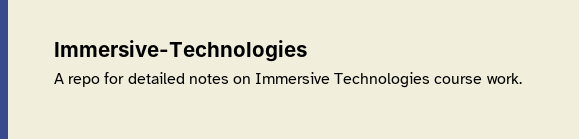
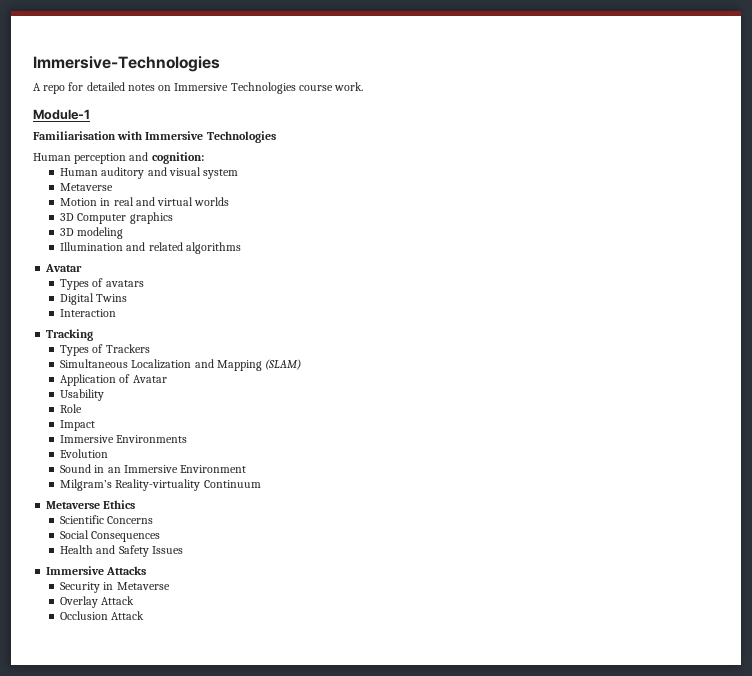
(522, 78) none -> [33,109,90,120] [33,131,276,143] [33,152,204,164] [60,167,239,179] [60,183,114,191] [60,197,230,206] [60,212,173,224] [60,227,124,239] [60,242,241,254] [45,264,83,272] [60,278,144,290] [60,293,128,305] [60,309,117,317] [46,329,94,341] [60,344,150,356] [60,359,302,371] [60,374,167,386] [60,389,105,401] [60,404,83,413] [60,420,96,431] [60,435,188,443] [60,449,109,458] [60,464,247,473] [60,479,261,491] [46,500,136,509] [60,515,154,524] [60,530,161,542] [60,545,183,557] [46,566,147,575] [60,582,170,593] [60,596,135,608] [60,611,145,620] // Module-1 // Familiarisation with Immersive Technologies // Human perception and cognition: // Human auditory and visual system // Metaverse // Motion in real and virtual worlds // 3D Computer graphics // 3D modeling // Illumination and related algorithms // Avatar // Types of avatars // Digital Twins // Interaction // Tracking // Types of Trackers // Simultaneous Localization and Mapping (SLAM) // Application of Avatar // Usability // Role // Impact // Immersive Environments // Evolution // Sound in an Immersive Environment // Milgram’s Reality-virtuality Continuum // Metaverse Ethics // Scientific Concerns // Social Consequences // Health and Safety Issues // Immersive Attacks // Security in Metaverse // Overlay Attack // Occlusion Attack

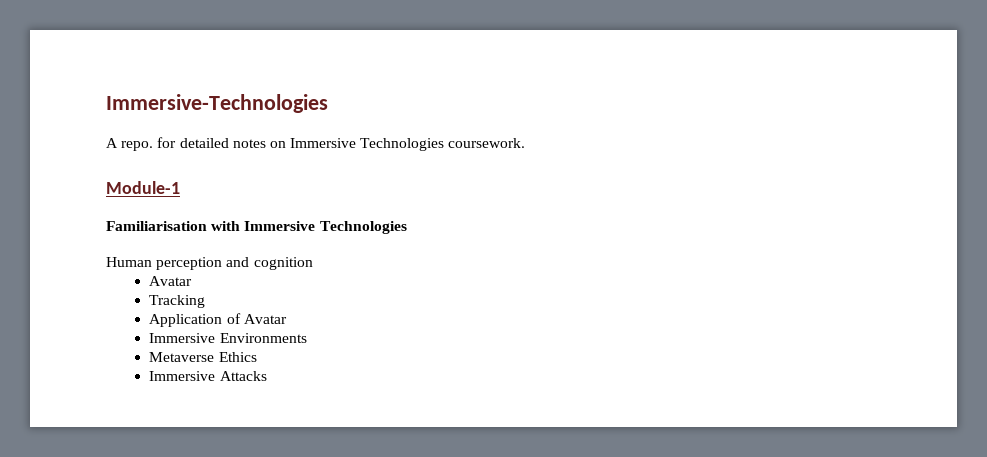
[43,85,66,94] repo -> [121,141,154,151] repo.
[298,82,364,91] course work. -> [448,138,526,148] coursework.
[151,152,204,164] [60,167,239,179] [60,183,114,191] [60,197,230,206] [60,212,173,224] [60,227,124,239] [60,242,241,254] [45,264,83,272] [60,278,144,290] [60,293,128,305] [60,309,117,317] [46,329,94,341] [60,344,150,356] [60,359,302,371] cognition: // Human auditory and visual system // Metaverse // Motion in real and virtual worlds // 3D Computer graphics // 3D modeling // Illumination and related algorithms // Avatar // Types of avatars // Digital Twins // Interaction // Tracking // Types of Trackers // Simultaneous Localization and Mapping (SLAM) -> [253,257,313,270] [149,276,193,286] [149,295,206,308] cognition // Avatar // Tracking
[60,389,105,401] [60,404,83,413] [60,420,96,431] // Usability // Role // Impact -> (287, 319) none
[60,449,109,458] [60,464,247,473] [60,479,261,491] [46,500,136,509] [60,515,154,524] [60,530,161,542] [60,545,183,557] [46,566,147,575] [60,582,170,593] [60,596,135,608] [60,611,145,620] Evolution // Sound in an Immersive Environment // Milgram’s Reality-virtuality Continuum // Metaverse Ethics // Scientific Concerns // Social Consequences // Health and Safety Issues // Immersive Attacks // Security in Metaverse // Overlay Attack // Occlusion Attack -> [149,352,257,362] [149,371,267,381] Metaverse Ethics // Immersive Attacks

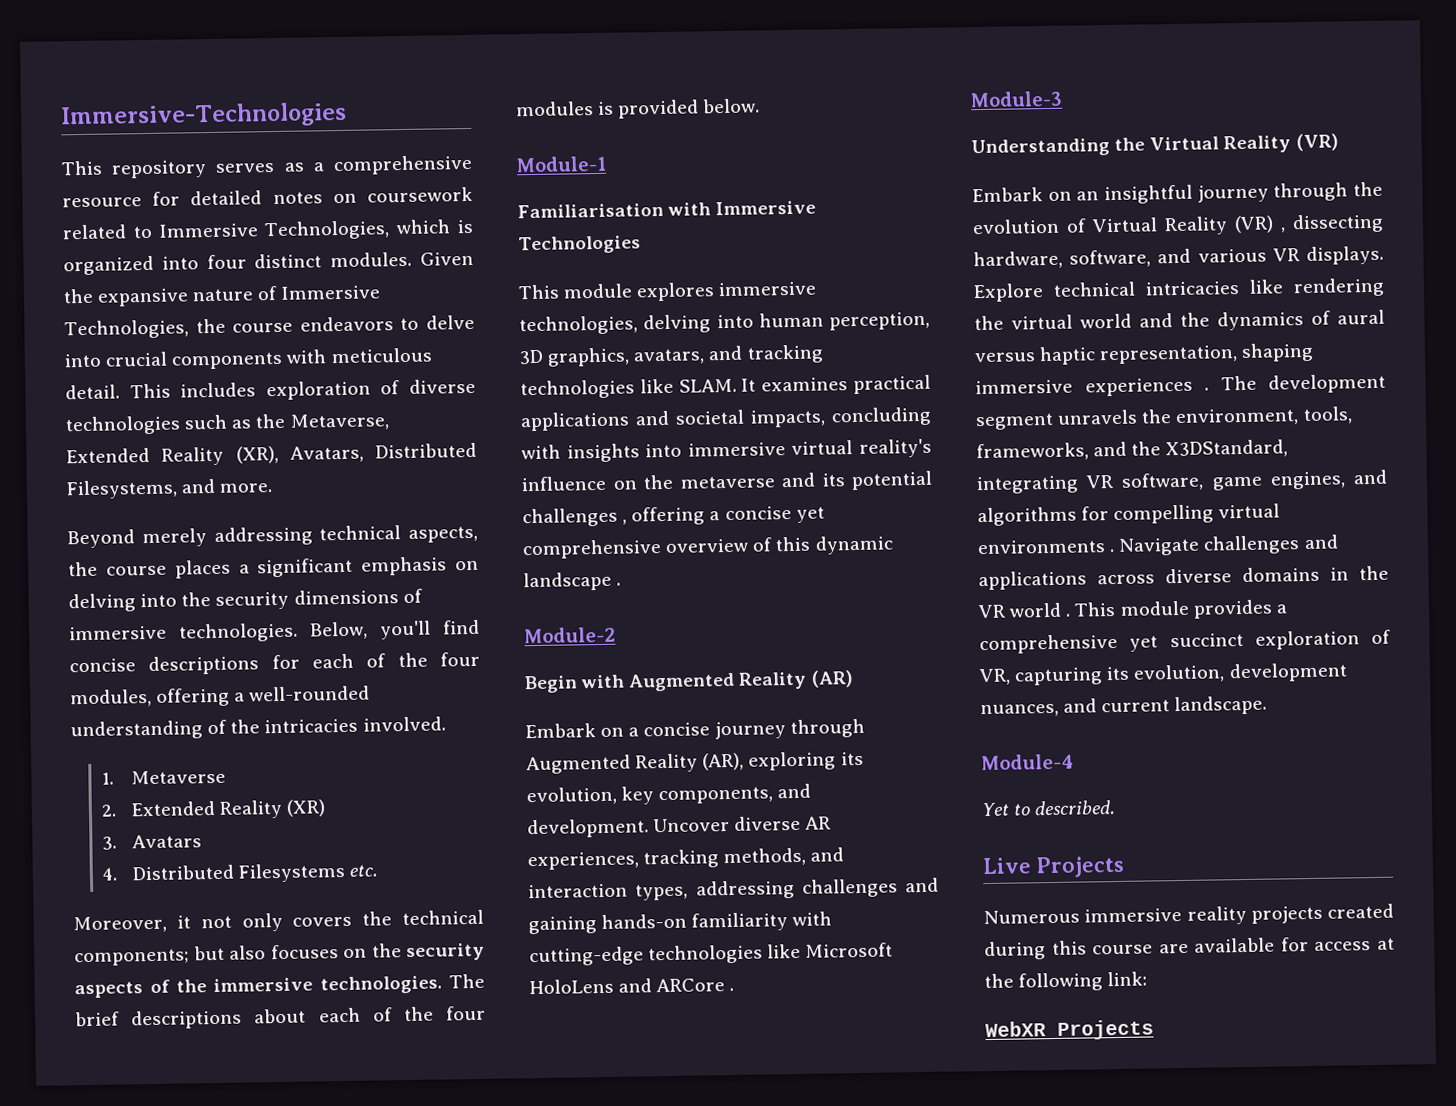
[106,137,526,151] A repo. for detailed notes on Immersive Technologies coursework. -> [61,154,474,179] [62,186,473,208] [62,219,474,241] [63,251,475,276] [63,285,381,307] [64,314,475,340] [64,347,432,370] [65,378,477,401] [65,413,390,436] [66,442,477,466] [66,478,273,500] [67,525,478,549] [68,556,479,579] [68,588,423,613] [69,619,480,643] [69,651,480,676] [70,685,371,708] [70,716,446,741] [101,769,227,785] [101,799,327,819] [102,834,203,850] [102,862,379,883] [73,909,484,934] [74,942,485,967] [74,973,486,999] [75,1005,487,1030] [515,98,761,119] This repository serves as a comprehensive resource for detailed notes on coursework related to Immersive Technologies, which is organized into four distinct modules. Given the expansive nature of Immersive Technologies, the course endeavors to delve into crucial components with meticulous detail. This includes exploration of diverse technologies such as the Metaverse, Extended Reality (XR), Avatars, Distributed Filesystems, and more. // Beyond merely addressing technical aspects, the course places a significant emphasis on delving into the security dimensions of immersive technologies. Below, you'll find concise descriptions for each of the four modules, offering a well-rounded understanding of the intricacies involved. // 1. Metaverse // 2. Extended Reality (XR) // 3. Avatars // 4. Distributed Filesystems etc. // Moreover, it not only covers the technical components; but also focuses on the security aspects of the immersive technologies. The brief descriptions about each of the four modules is provided below.
[106,257,313,270] [149,276,193,286] [149,295,206,308] [149,313,287,327] [149,333,307,343] [149,352,257,362] [149,371,267,381] Human perception and cognition // Avatar // Tracking // Application of Avatar // Immersive Environments // Metaverse Ethics // Immersive Attacks -> [518,281,817,302] [519,311,930,336] [519,344,824,367] [520,374,931,400] [520,406,932,432] [521,438,932,463] [521,470,933,492] [522,506,825,528] [522,535,894,560] [523,571,622,592] [524,626,616,644] [524,670,854,694] [525,718,865,740] [526,751,864,775] [526,783,812,806] [527,815,832,839] [527,847,845,871] [528,877,939,901] [528,911,833,935] [529,942,894,967] [529,978,735,995] [970,90,1063,108] [971,133,1339,158] [972,181,1383,205] [972,213,1384,236] [973,245,1384,270] [973,277,1385,303] [974,309,1385,331] [974,342,1315,366] [975,373,1386,397] [975,406,1353,431] [976,439,1289,462] [976,469,1388,495] [977,503,1281,527] [977,534,1339,556] [978,565,1389,591] [978,599,1288,619] [979,629,1391,655] [979,662,1348,686] [980,695,1268,718] [981,753,1074,771] [981,800,1117,817] [982,855,1125,879] [983,903,1394,925] [984,937,1395,961] [984,971,1148,992] [985,1019,1154,1040] This module explores immersive technologies, delving into human perception, 3D graphics, avatars, and tracking technologies like SLAM. It examines practical applications and societal impacts, concluding with insights into immersive virtual reality's influence on the metaverse and its potential challenges , offering a concise yet comprehensive overview of this dynamic landscape . // Module-2 // Begin with Augmented Reality (AR) // Embark on a concise journey through Augmented Reality (AR), exploring its evolution, key components, and development. Uncover diverse AR experiences, tracking methods, and interaction types, addressing challenges and gaining hands-on familiarity with cutting-edge technologies like Microsoft HoloLens and ARCore . // Module-3 // Understanding the Virtual Reality (VR) // Embark on an insightful journey through the evolution of Virtual Reality (VR) , dissecting hardware, software, and various VR displays. Explore technical intricacies like rendering the virtual world and the dynamics of aural versus haptic representation, shaping immersive experiences . The development segment unravels the environment, tools, frameworks, and the X3DStandard, integrating VR software, game engines, and algorithms for compelling virtual environments . Navigate challenges and applications across diverse domains in the VR world . This module provides a comprehensive yet succinct exploration of VR, capturing its evolution, development nuances, and current landscape. // Module-4 // Yet to described. // Live Projects // Numerous immersive reality projects created during this course are available for access at the following link: // WebXR Projects

